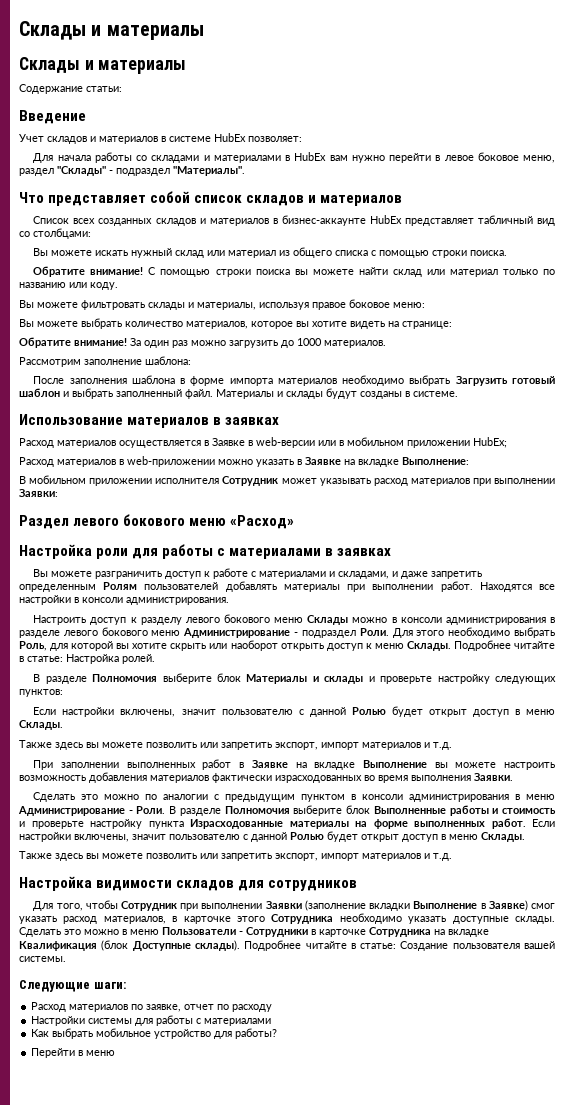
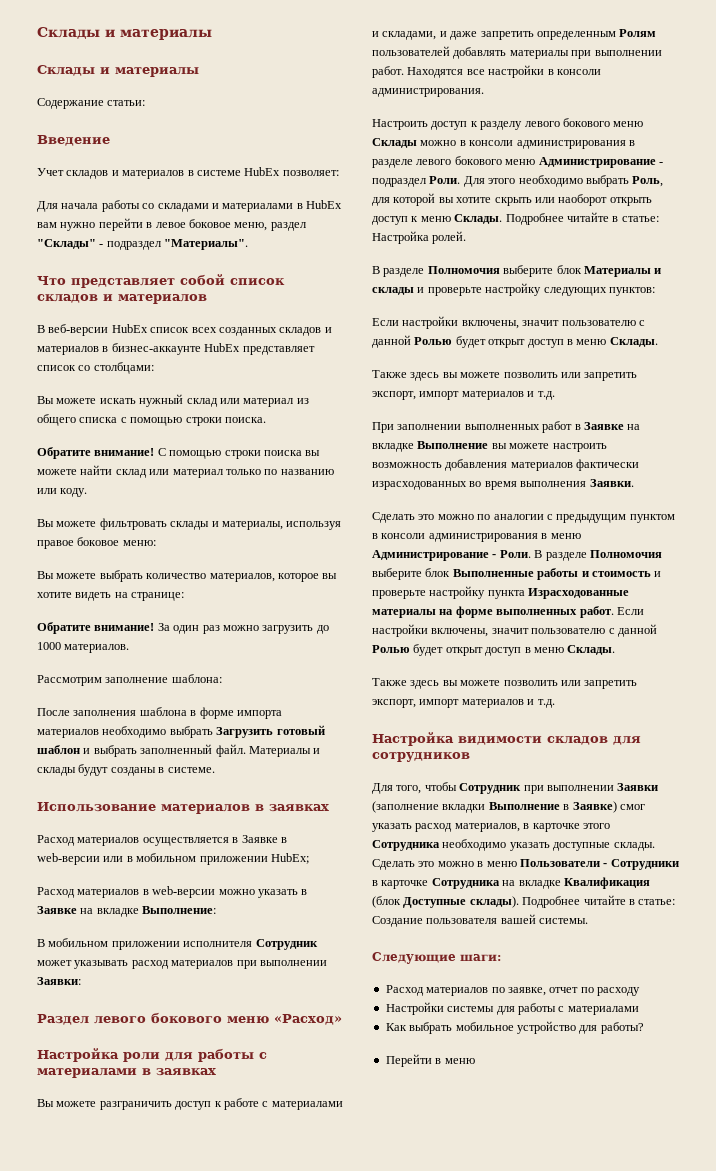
[33,216,70,224] Список -> [37,324,190,336] В веб-версии HubEx список
[477,215,555,226] табличный вид -> [37,365,76,371] список
[127,456,215,467] web-приложении -> [152,886,216,898] web-версии

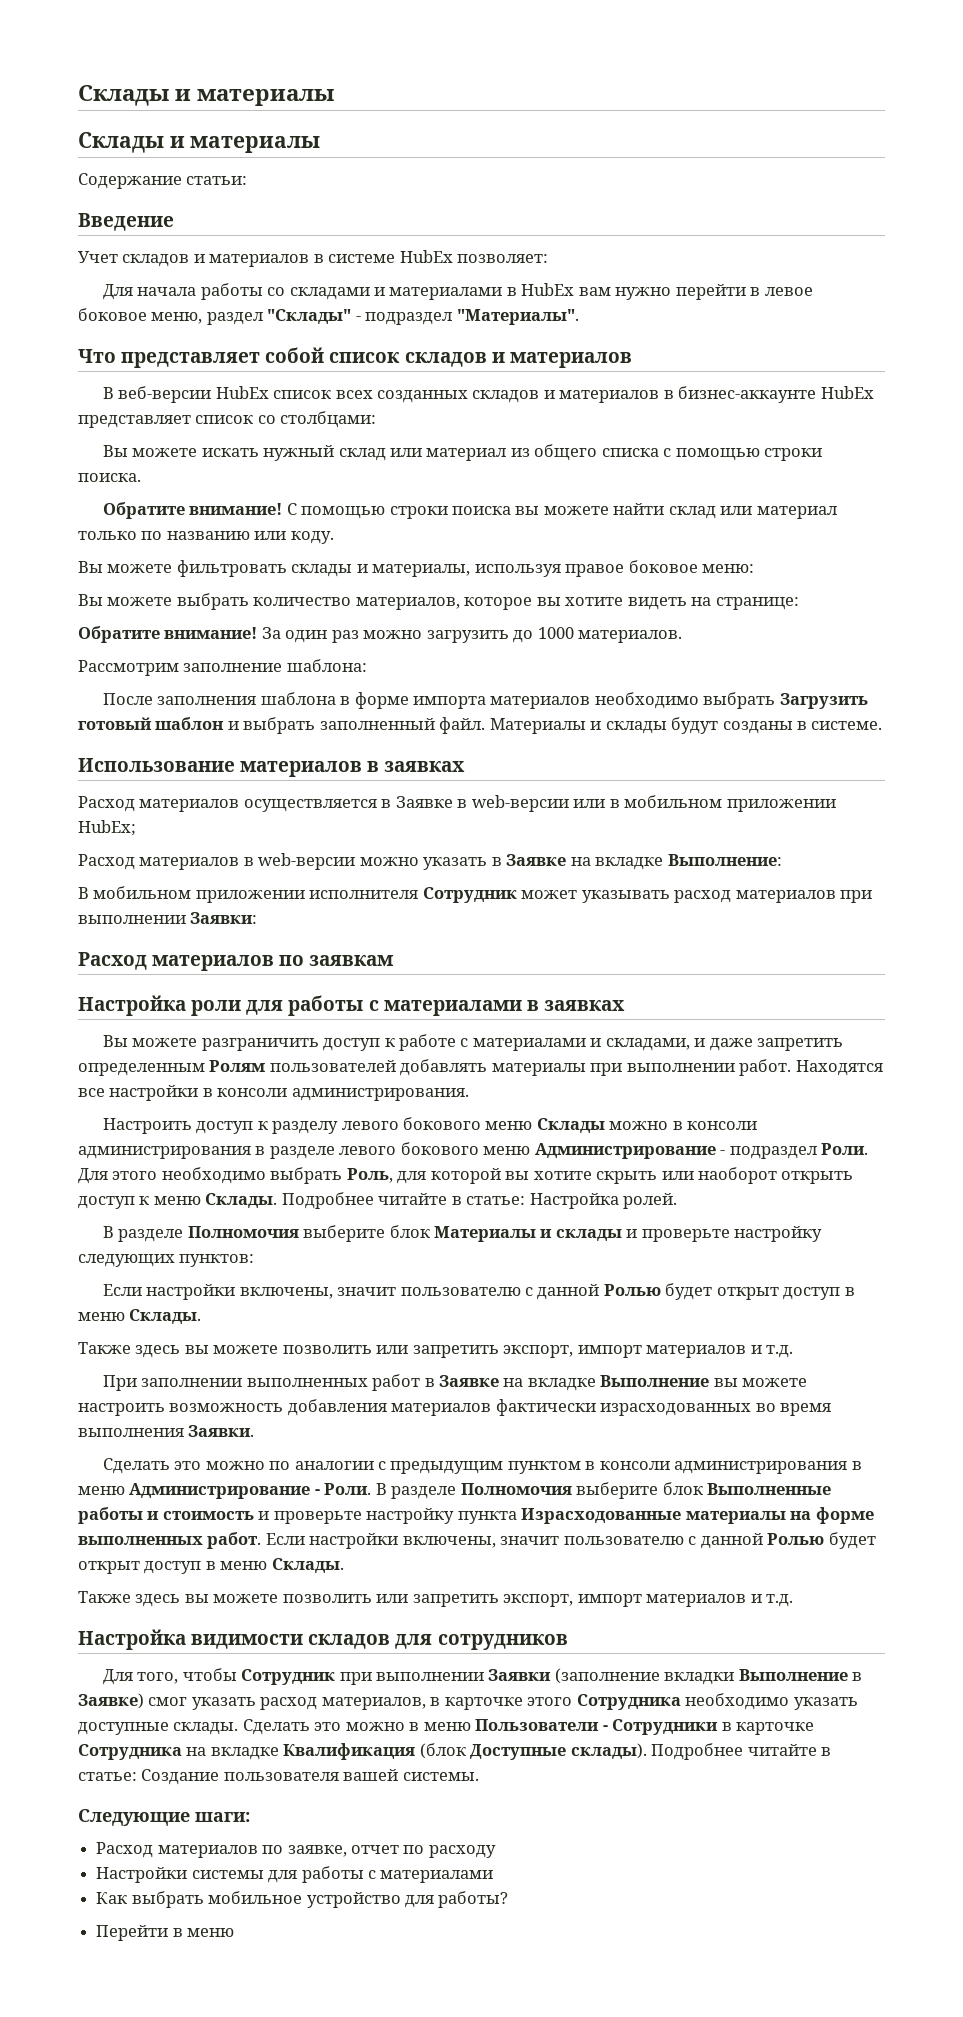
[37,1012,342,1025] Раздел левого бокового меню «Расход» -> [78,952,395,971] Расход материалов по заявкам

